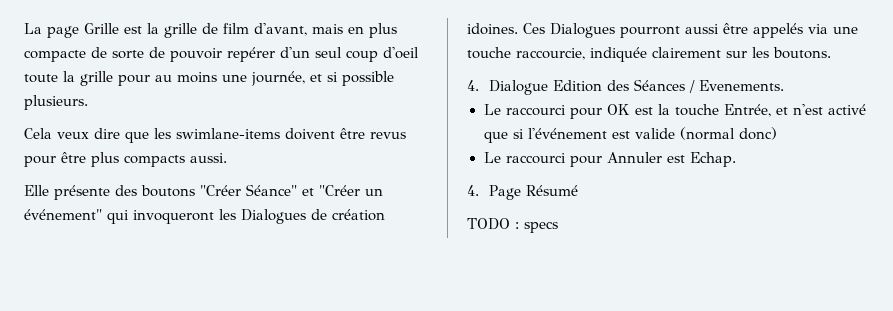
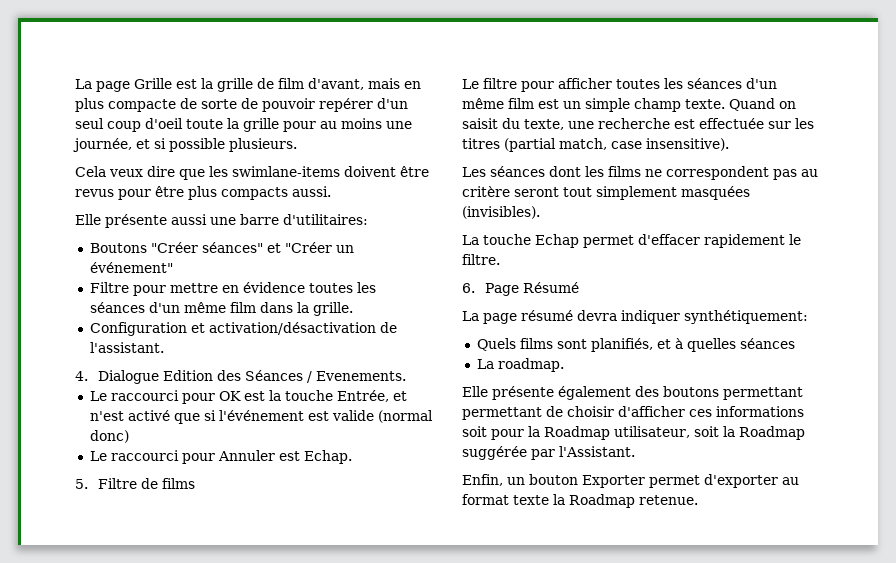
[115,184,383,197] [24,209,385,224] [467,23,858,38] [467,47,831,62] des boutons "Créer Séance" et "Créer un événement" qui invoqueront les Dialogues de création idoines. Ces Dialogues pourront aussi être appelés via une touche raccourcie, indiquée clairement sur les boutons. -> [171,214,368,225] [89,242,354,253] [89,262,173,273] [89,282,376,296] [89,302,353,316] [89,322,397,336] [89,342,164,353] aussi une barre d'utilitaires: // Boutons "Créer séances" et "Créer un événement" // Filtre pour mettre en évidence toutes les séances d'un même film dans la grille. // Configuration et activation/désactivation de l'assistant.
[467,185,578,200] [467,218,558,233] 4. Page Résumé // TODO : specs -> [75,478,195,489] [462,78,777,92] [462,98,796,112] [462,118,814,130] [462,138,729,152] [462,166,818,180] [462,186,750,200] [462,206,540,219] [462,234,801,248] [462,254,500,265] [462,282,579,296] [462,310,808,324] [476,338,795,352] [476,358,564,372] [462,386,803,400] [462,406,804,420] [462,426,805,440] [462,446,635,460] [462,474,799,488] [462,494,698,508] 5. Filtre de films // Le filtre pour afficher toutes les séances d'un même film est un simple champ texte. Quand on saisit du texte, une recherche est effectuée sur les titres (partial match, case insensitive). // Les séances dont les films ne correspondent pas au critère seront tout simplement masquées (invisibles). // La touche Echap permet d'effacer rapidement le filtre. // 6. Page Résumé // La page résumé devra indiquer synthétiquement: // Quels films sont planifiés, et à quelles séances // La roadmap. // Elle présente également des boutons permettant permettant de choisir d'afficher ces informations soit pour la Roadmap utilisateur, soit la Roadmap suggérée par l'Assistant. // Enfin, un bouton Exporter permet d'exporter au format texte la Roadmap retenue.

